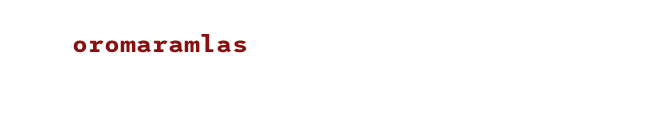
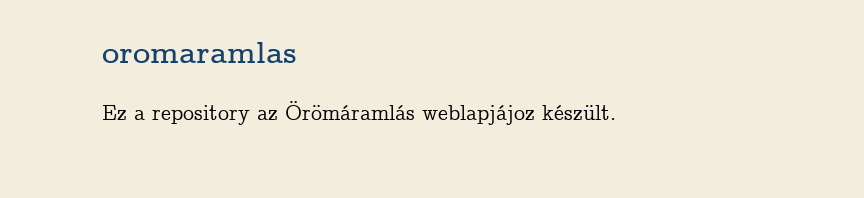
(248, 43) none -> [102,101,616,125] // Ez a repository az Örömáramlás weblapjájoz készült.

